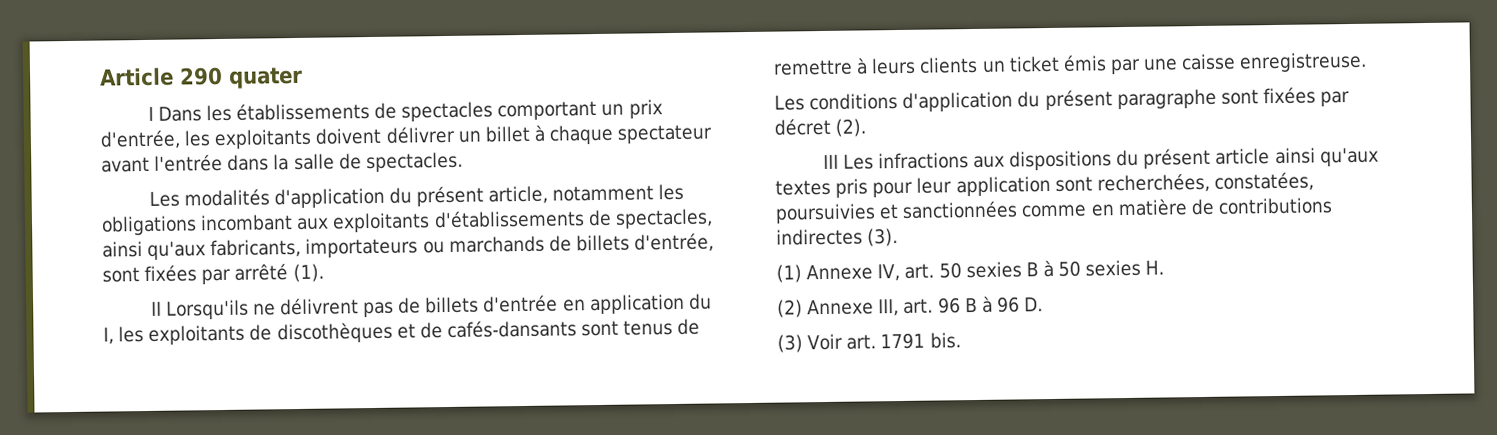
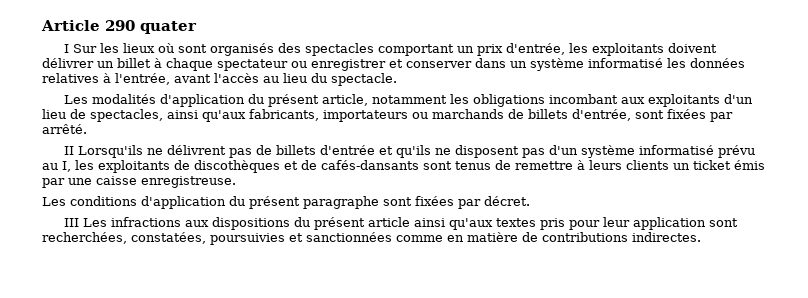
[157,102,398,122] Dans les établissements de -> [73,43,302,56] Sur les lieux où sont organisés des
[101,151,463,173] avant l'entrée dans la salle de spectacles. -> [291,58,745,71] [42,73,397,86] ou enregistrer et conserver dans un système informatisé les données relatives à l'entrée, avant l'accès au lieu du spectacle.
[433,209,585,229] d'établissements -> [724,94,754,104] [42,109,66,119] d'un lieu
[234,263,324,283] arrêté (1). -> [42,124,87,134] arrêté.
[562,293,712,315] en application du -> [379,145,756,158] [42,163,58,170] et qu'ils ne disposent pas d'un système informatisé prévu au
[774,117,867,137] décret (2). -> [484,196,530,206] décret.
[776,228,899,247] [776,259,1165,283] [777,295,1044,318] [777,332,961,353] indirectes (3). // (1) Annexe IV, art. 50 sexies B à 50 sexies H. // (2) Annexe III, art. 96 B à 96 D. // (3) Voir art. 1791 bis. -> [632,232,701,242] indirectes.

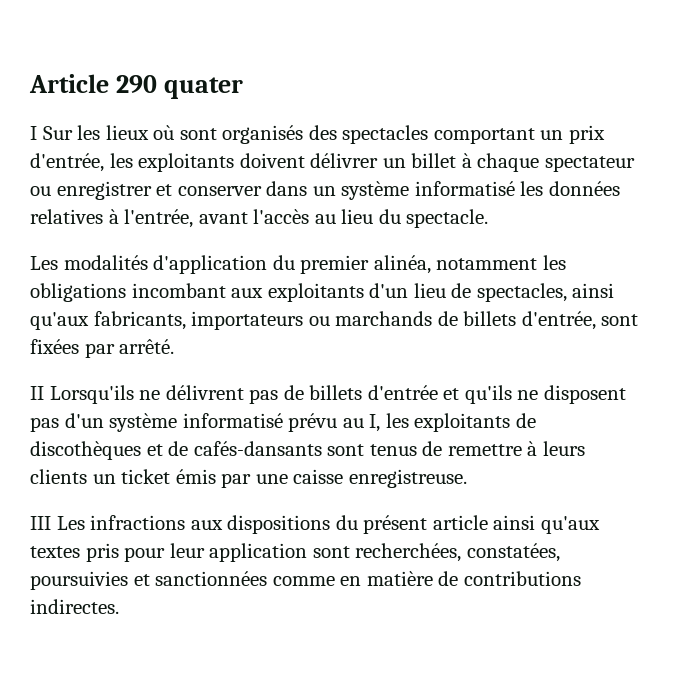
[268,94,369,107] présent article, -> [300,255,431,274] premier alinéa,
[42,196,530,209] // Les conditions d'application du présent paragraphe sont fixées par décret. -> (467, 478) none

